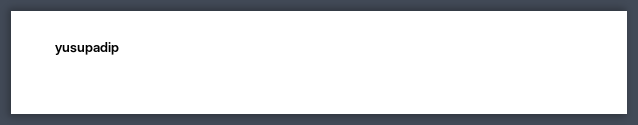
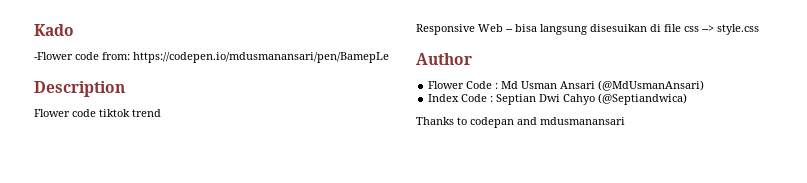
[55,42,119,55] yusupadip -> [34,24,74,36] [34,52,389,63] [34,81,125,97] [34,109,161,117] [416,24,759,35] [416,53,472,65] [428,80,705,91] [428,93,688,105] [416,117,625,128] Kado // -Flower code from: https://codepen.io/mdusmanansari/pen/BamepLe // Description // Flower code tiktok trend // Responsive Web -- bisa langsung disesuikan di file css --> style.css // Author // Flower Code : Md Usman Ansari (@MdUsmanAnsari) // Index Code : Septian Dwi Cahyo (@Septiandwica) // Thanks to codepan and mdusmanansari

